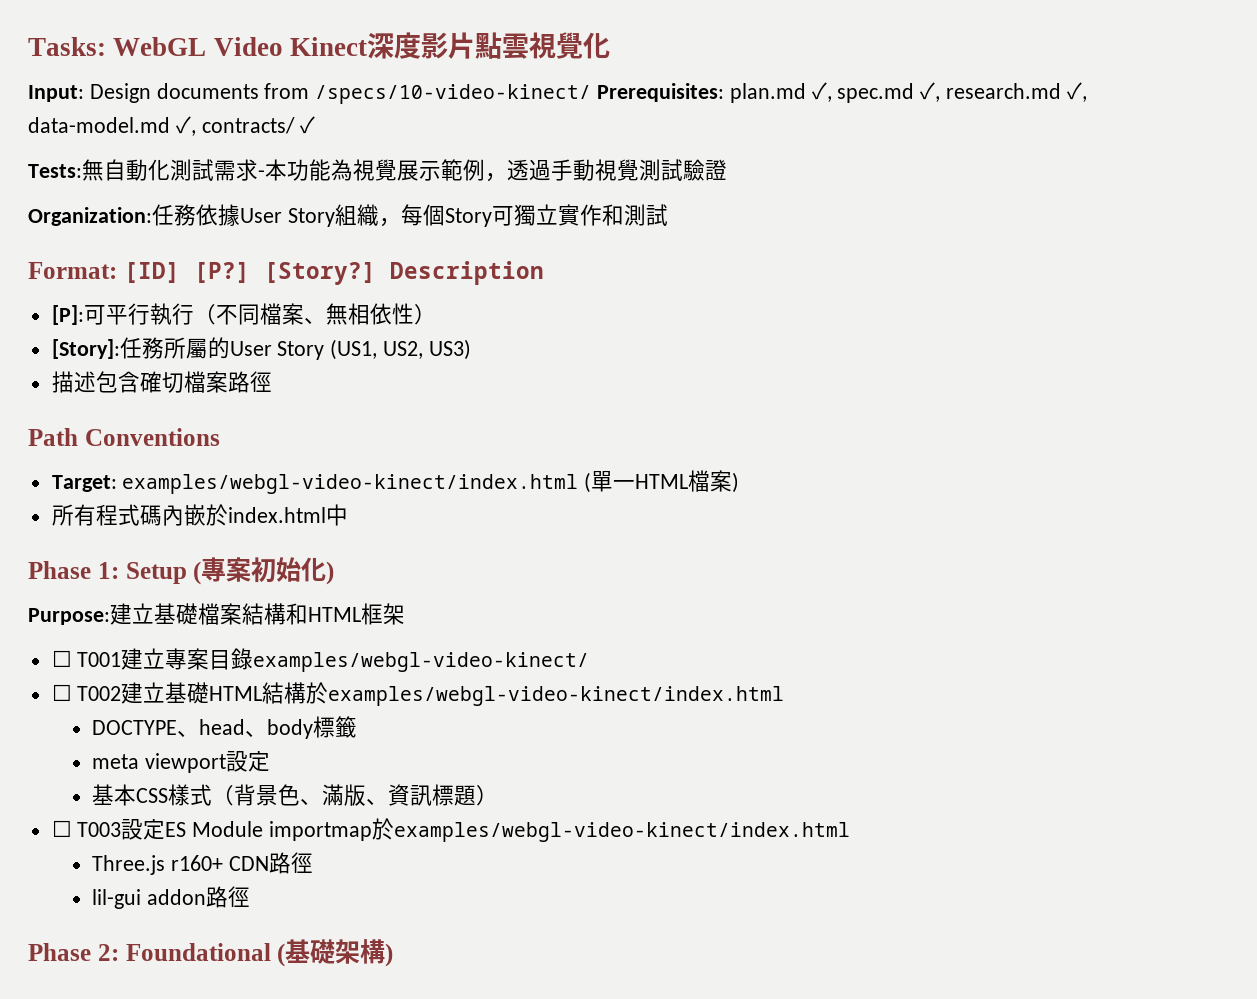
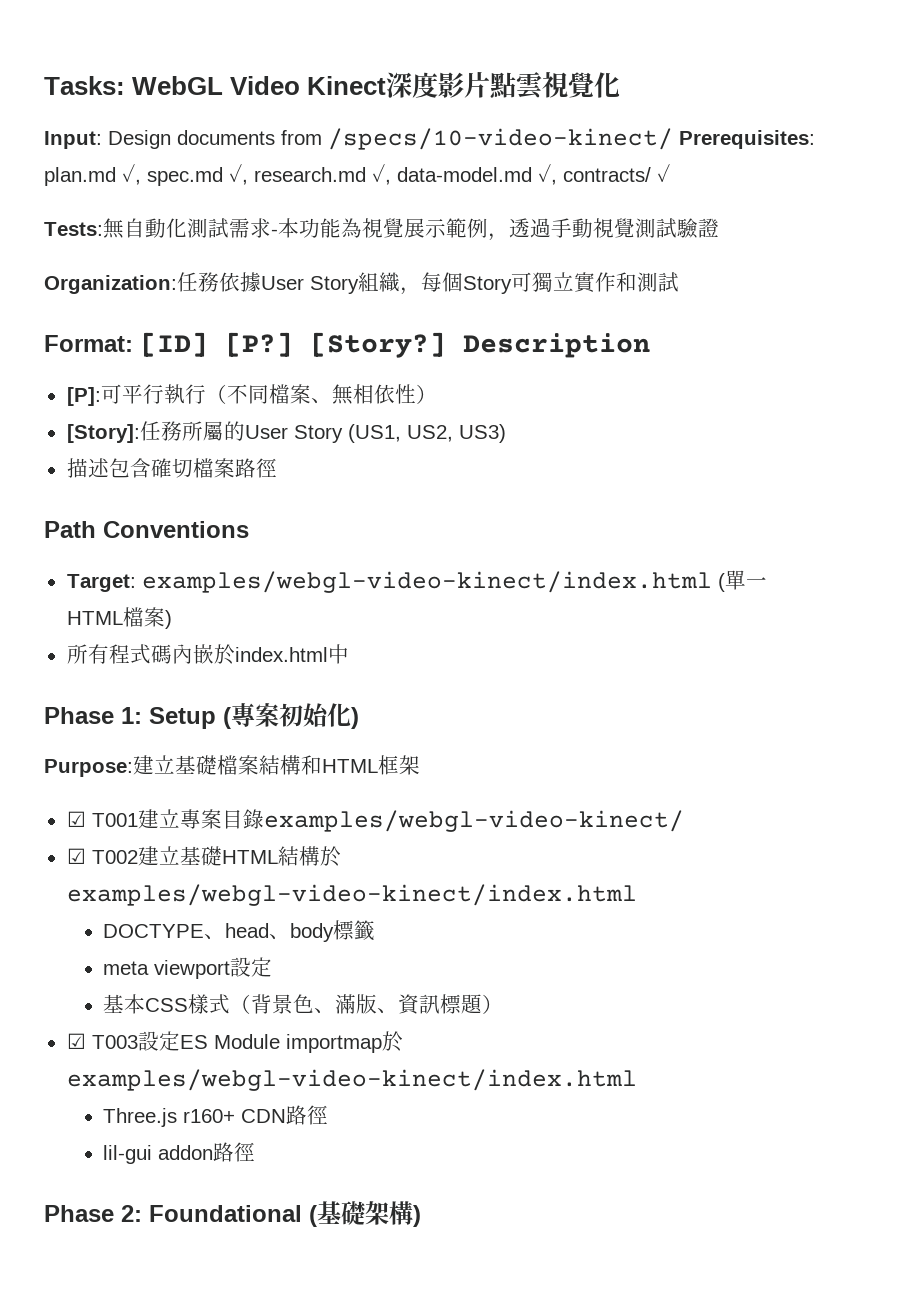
[51,650,72,667] ☐ -> [66,811,86,827] ☑
[51,684,72,701] ☐ -> [66,848,86,864] ☑
[51,820,72,837] ☐ -> [66,1033,86,1049] ☑

